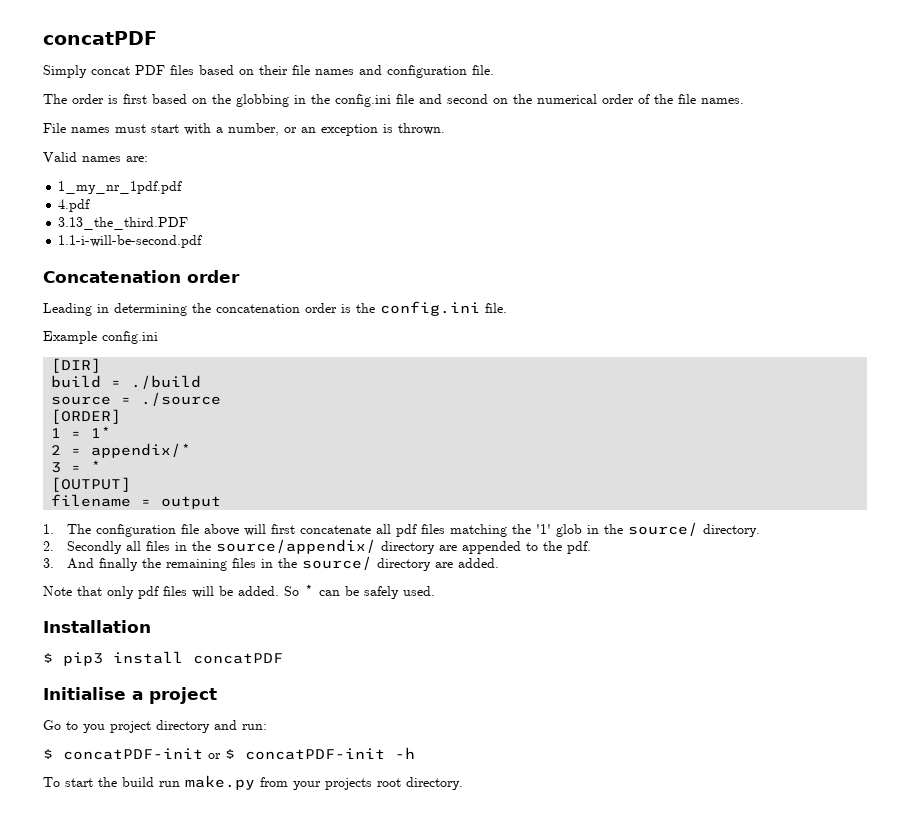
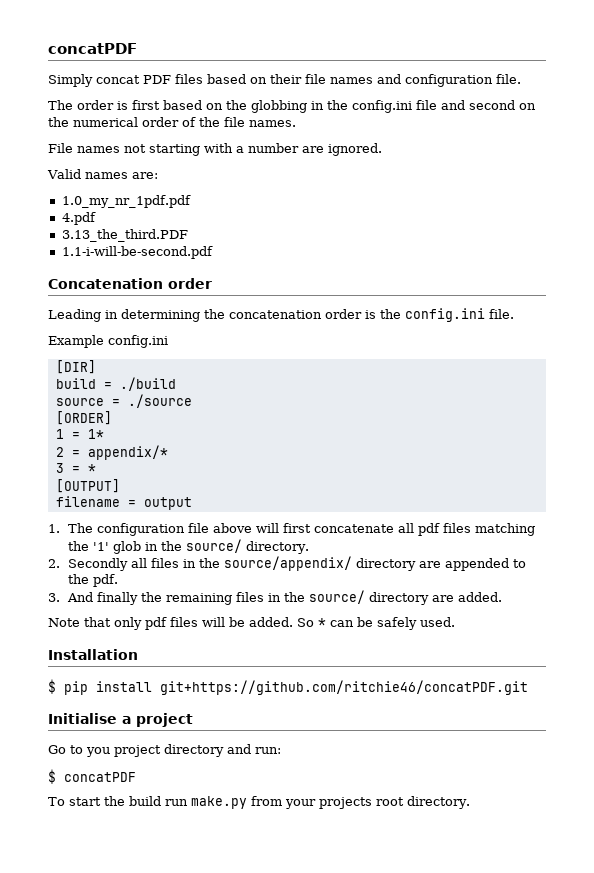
[115,123,445,136] must start with a number, or an exception is thrown. -> [124,143,382,156] not starting with a number are ignored.
[58,181,183,194] 1_my_nr_1pdf.pdf -> [61,195,191,208] 1.0_my_nr_1pdf.pdf
[63,651,283,666] pip3 install concatPDF -> [64,680,528,695] pip install git+https://github.com/ritchie46/concatPDF.git
[63,747,415,760] concatPDF-init or $ concatPDF-init -h -> [64,772,136,782] concatPDF

